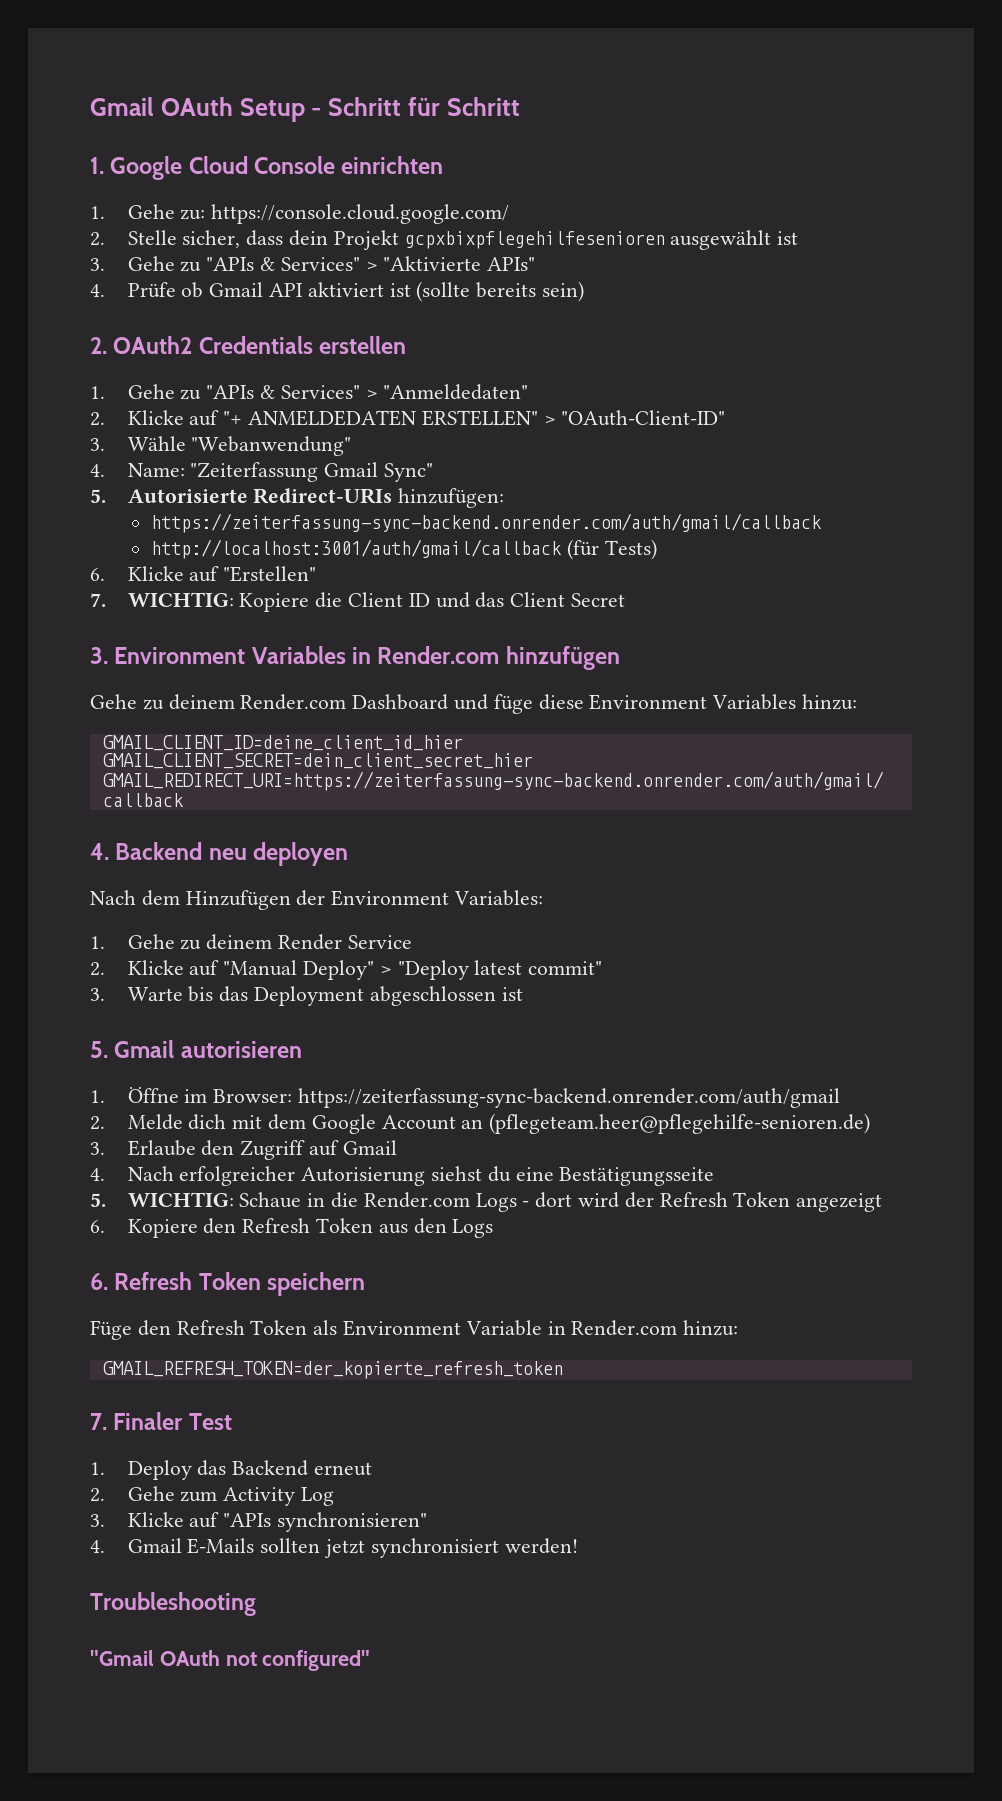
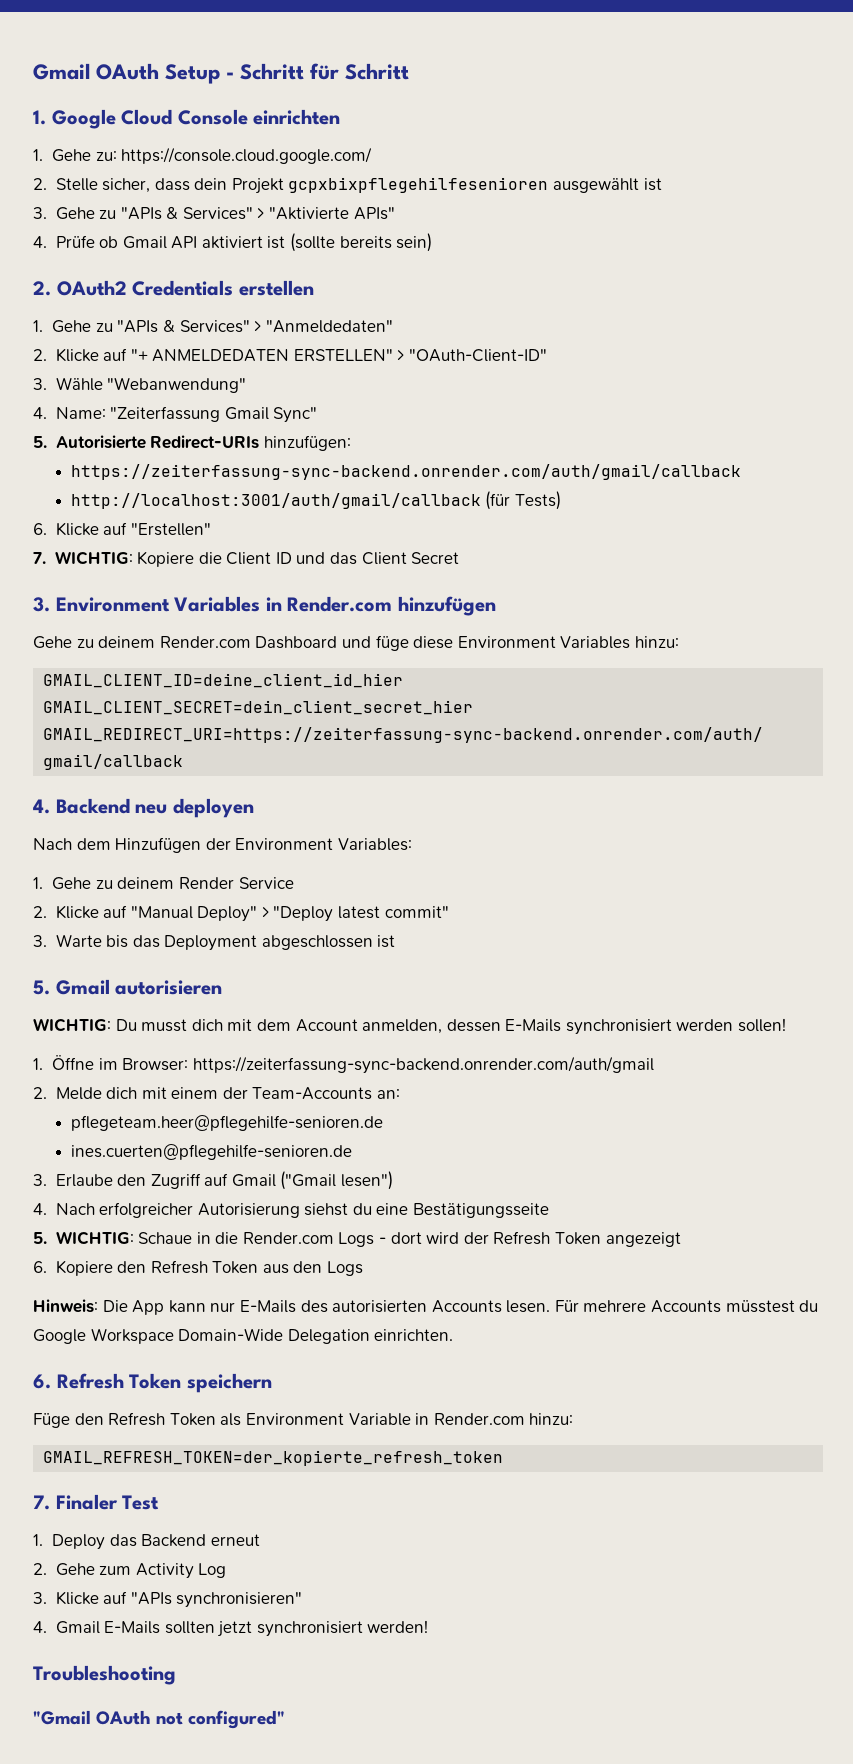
(302, 1049) none -> [33,1018,787,1035] // WICHTIG: Du musst dich mit dem Account anmelden, dessen E-Mails synchronisiert werden sollen!
[267,1113,871,1134] dem Google Account an (pflegeteam.heer@pflegehilfe-senioren.de) -> [171,1087,401,1100] [70,1115,383,1131] [70,1144,352,1160] einem der Team-Accounts an: // pflegeteam.heer@pflegehilfe-senioren.de // ines.cuerten@pflegehilfe-senioren.de
(397, 1147) none -> [280,1171,394,1190] ("Gmail lesen")
(494, 1228) none -> [33,1299,819,1315] [33,1328,454,1344] // Hinweis: Die App kann nur E-Mails des autorisierten Accounts lesen. Für mehrere Accounts müsstest du Google Workspace Domain-Wide Delegation einrichten.

